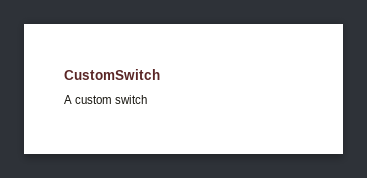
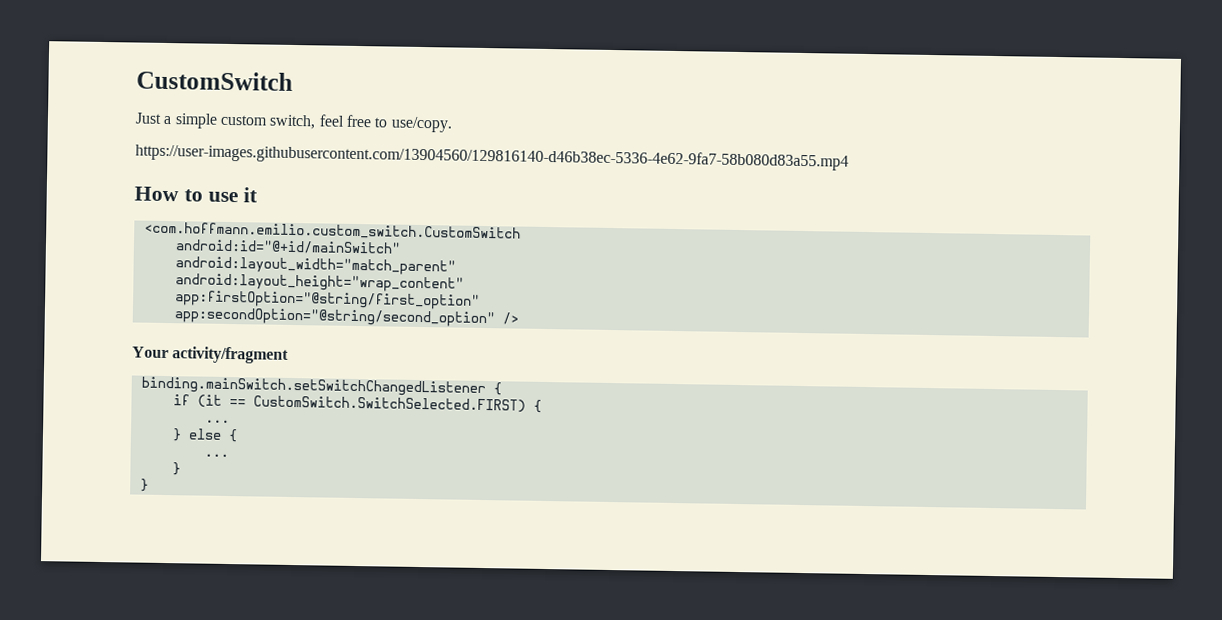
[64,95,148,104] A custom switch -> [135,112,453,133] [135,143,849,171] [134,186,259,203] [143,221,521,241] [174,239,401,255] [174,256,456,276] [174,273,464,293] [174,290,480,310] [173,307,519,328] [132,346,290,364] [140,376,502,398] [172,394,542,413] [204,419,230,424] [171,428,238,443] [203,453,229,458] [171,462,181,476] [139,478,149,492] Just a simple custom switch, feel free to use/copy. // https://user-images.githubusercontent.com/13904560/129816140-d46b38ec-5336-4e62-9fa7-58b080d83a55.mp4 // How to use it // <com.hoffmann.emilio.custom_switch.CustomSwitch // android:id="@+id/mainSwitch" // android:layout_width="match_parent" // android:layout_height="wrap_content" // app:firstOption="@string/first_option" // app:secondOption="@string/second_option" /> // Your activity/fragment // binding.mainSwitch.setSwitchChangedListener { // if (it == CustomSwitch.SwitchSelected.FIRST) { // ... // } else { // ... // } // }

